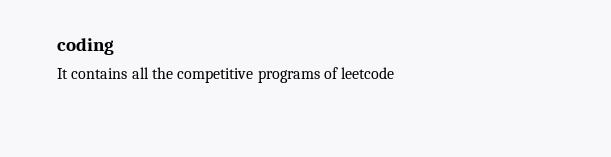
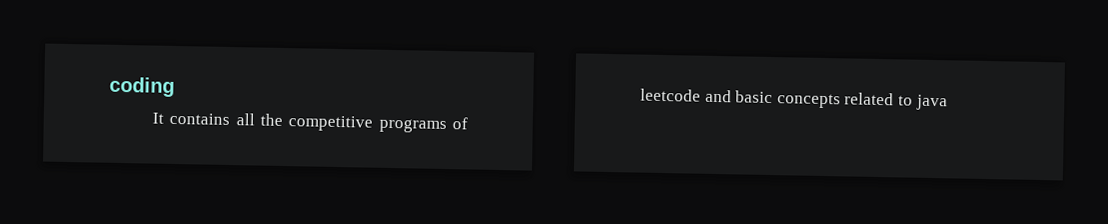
(395, 73) none -> [704,89,948,111] and basic concepts related to java

